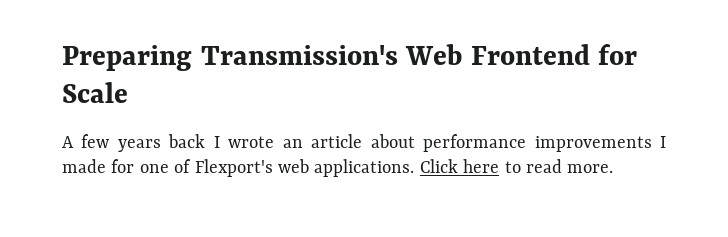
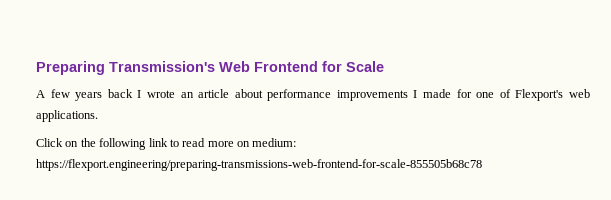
[419,159,614,173] Click here to read more. -> [36,138,297,150] [36,159,482,171] // Click on the following link to read more on medium: https://flexport.engineering/preparing-transmissions-web-frontend-for-scale-855505b68c78

